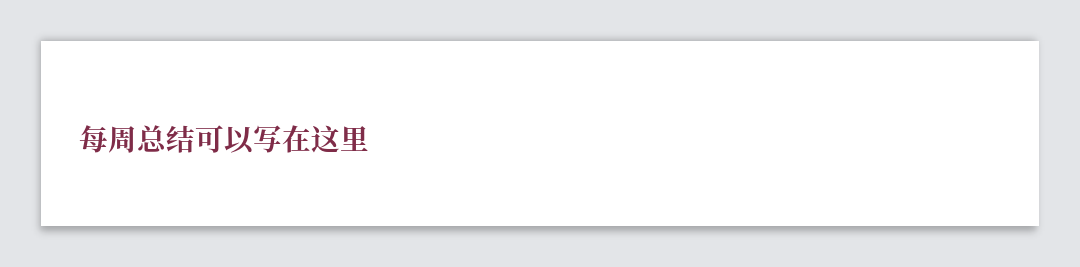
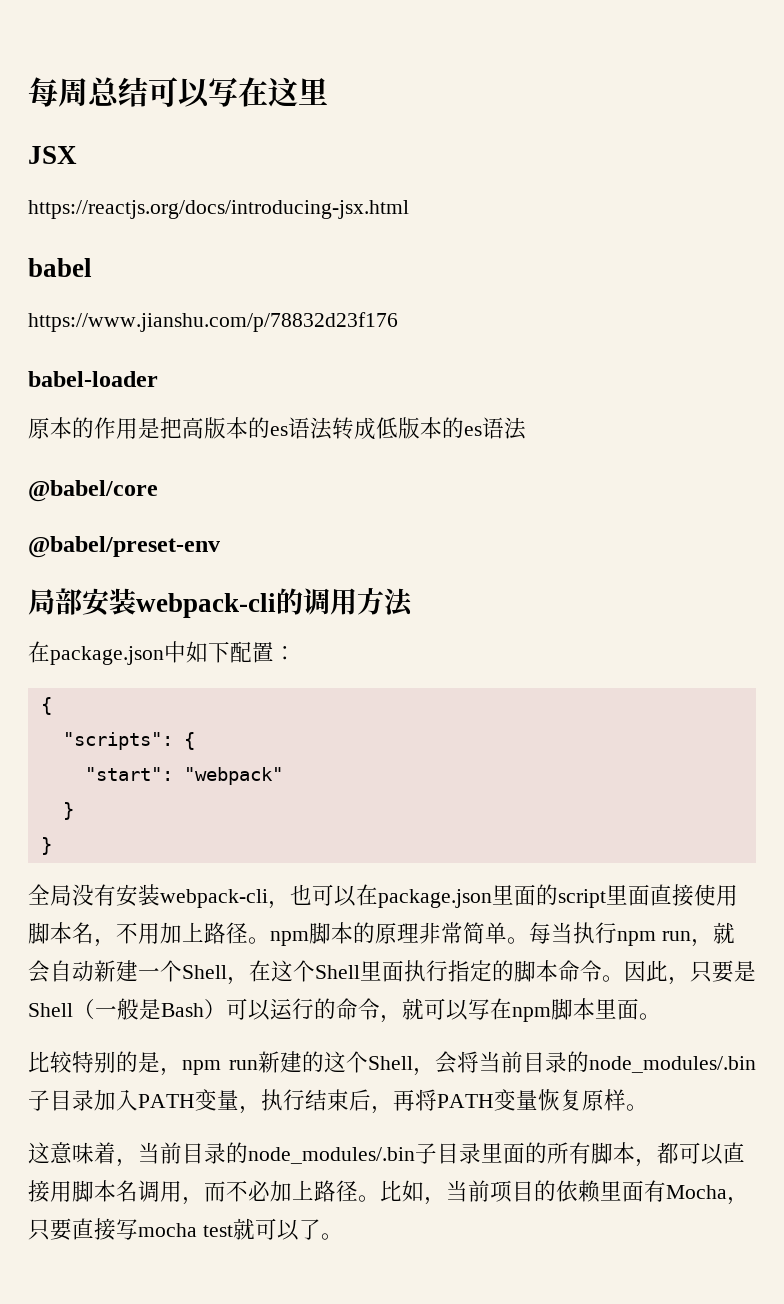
(369, 138) none -> [28,146,77,164] [28,200,409,219] [28,258,92,277] [28,312,398,332] [28,371,158,387] [28,417,526,440] [28,480,158,502] [28,536,220,558] [28,587,414,618] [28,641,296,665] [40,697,52,715] [62,732,195,750] [84,767,283,785] [62,802,74,820] [40,837,52,855] [28,884,738,909] [28,922,735,947] [28,960,756,985] [28,998,661,1023] [28,1051,756,1076] [28,1089,648,1114] [28,1142,745,1167] [28,1180,749,1205] [28,1218,343,1241] // JSX // https://reactjs.org/docs/introducing-jsx.html // babel // https://www.jianshu.com/p/78832d23f176 // babel-loader // 原本的作用是把高版本的es语法转成低版本的es语法 // @babel/core // @babel/preset-env // 局部安装webpack-cli的调用方法 // 在package.json中如下配置： // { // "scripts": { // "start": "webpack" // } // } // 全局没有安装webpack-cli，也可以在package.json里面的script里面直接使用脚本名，不用加上路径。npm脚本的原理非常简单。每当执行npm run，就会自动新建一个Shell，在这个Shell里面执行指定的脚本命令。因此，只要是Shell（一般是Bash）可以运行的命令，就可以写在npm脚本里面。 // 比较特别的是，npm run新建的这个Shell，会将当前目录的node_modules/.bin子目录加入PATH变量，执行结束后，再将PATH变量恢复原样。 // 这意味着，当前目录的node_modules/.bin子目录里面的所有脚本，都可以直接用脚本名调用，而不必加上路径。比如，当前项目的依赖里面有Mocha，只要直接写mocha test就可以了。

